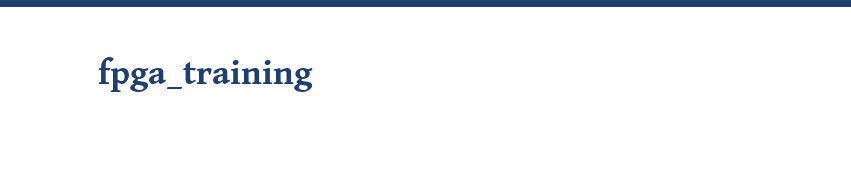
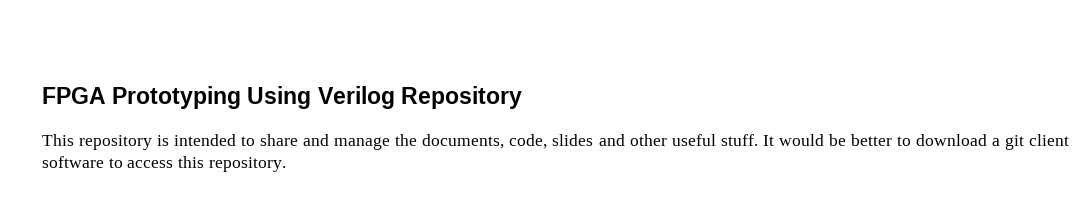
[98,57,313,92] fpga_training -> [42,86,522,109] [42,134,1069,150] [42,156,286,172] FPGA Prototyping Using Verilog Repository // This repository is intended to share and manage the documents, code, slides and other useful stuff. It would be better to download a git client software to access this repository.

